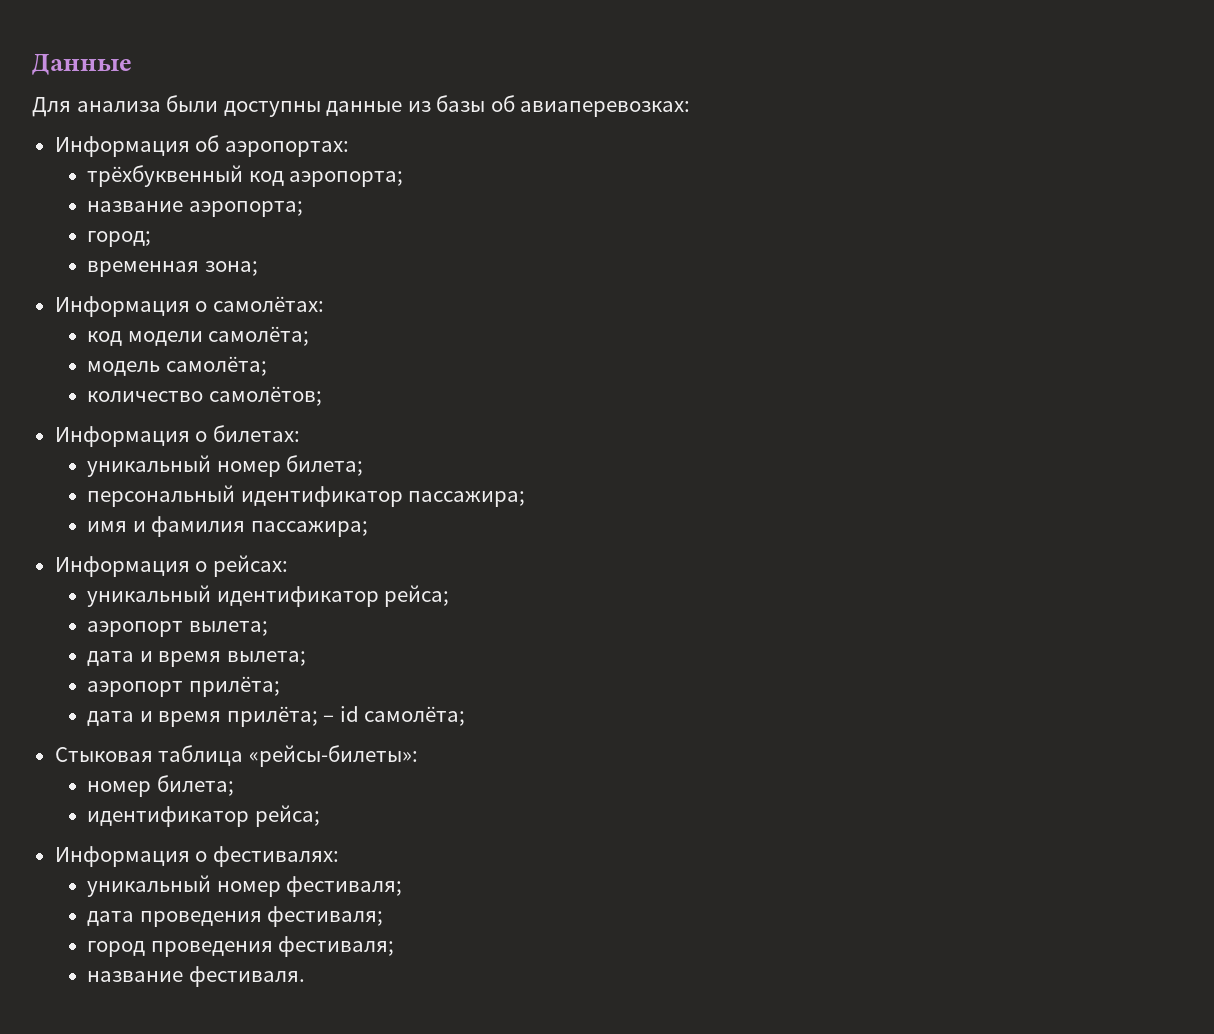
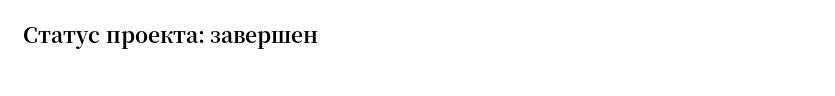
[32,54,132,75] [32,95,691,117] [54,135,349,157] [87,165,404,187] [87,201,303,217] [87,231,152,247] [87,261,258,277] [54,296,324,317] [87,326,310,346] [87,356,267,376] [87,386,322,406] [54,425,300,447] [87,455,364,477] [87,485,526,507] [87,516,368,537] [54,555,288,577] [87,585,450,607] [87,621,268,637] [87,651,306,667] [87,676,280,697] [87,706,466,727] [54,745,418,767] [87,775,234,797] [87,805,320,827] [54,846,339,867] [87,875,403,897] [87,906,384,927] [87,936,395,957] [87,966,305,987] Данные // Для анализа были доступны данные из базы об авиаперевозках: // Информация об аэропортах: // трёхбуквенный код аэропорта; // название аэропорта; // город; // временная зона; // Информация о самолётах: // код модели самолёта; // модель самолёта; // количество самолётов; // Информация о билетах: // уникальный номер билета; // персональный идентификатор пассажира; // имя и фамилия пассажира; // Информация о рейсах: // уникальный идентификатор рейса; // аэропорт вылета; // дата и время вылета; // аэропорт прилёта; // дата и время прилёта; – id самолёта; // Стыковая таблица «рейсы-билеты»: // номер билета; // идентификатор рейса; // Информация о фестивалях: // уникальный номер фестиваля; // дата проведения фестиваля; // город проведения фестиваля; // название фестиваля. -> [23,27,319,49] Статус проекта: завершен

